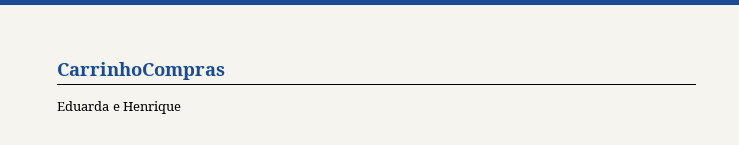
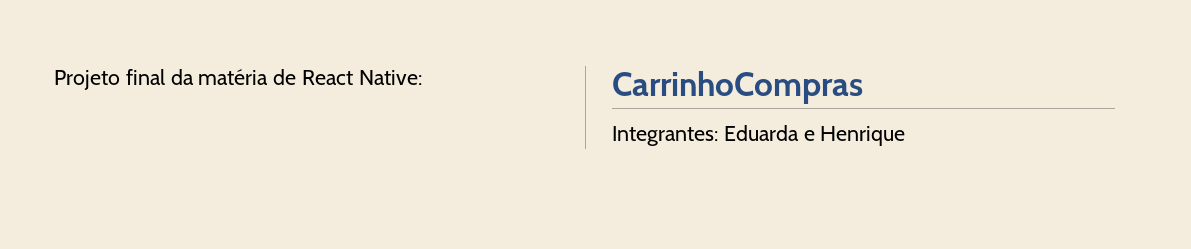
(57, 71) none -> [54,69,422,90] Projeto final da matéria de React Native: //
(225, 71) none -> [612,126,718,146] Integrantes:

